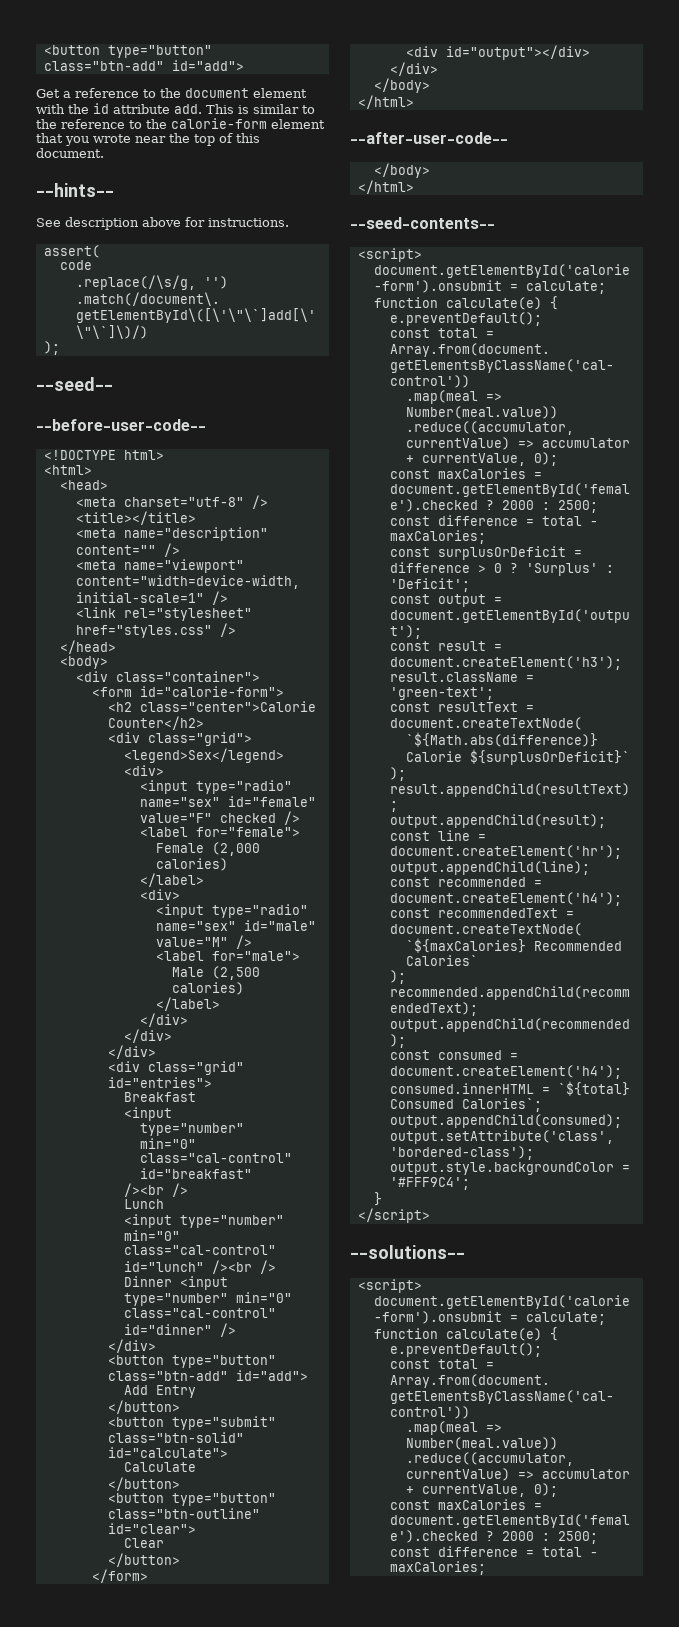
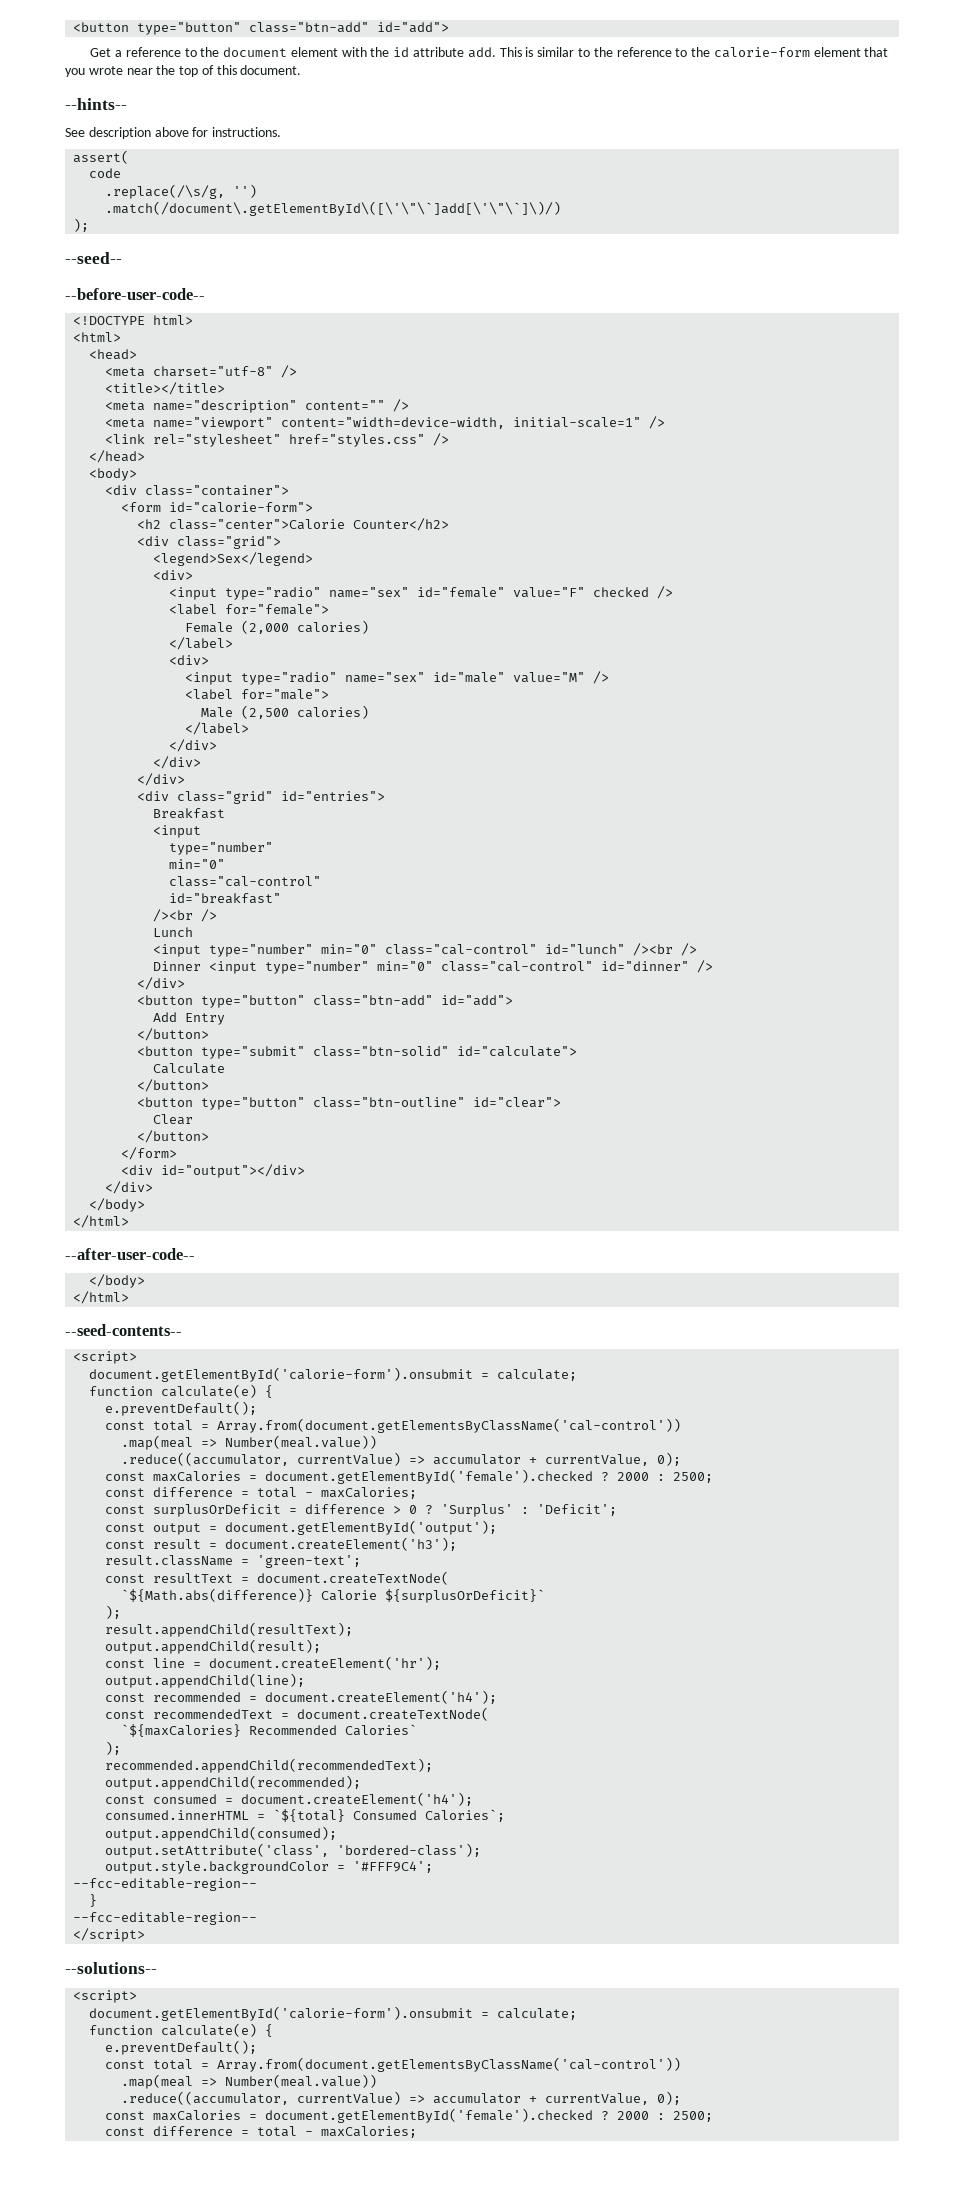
(470, 1183) none -> [73,1878,258,1891] // --fcc-editable-region--
(382, 1199) none -> [73,1912,258,1925] // --fcc-editable-region--

